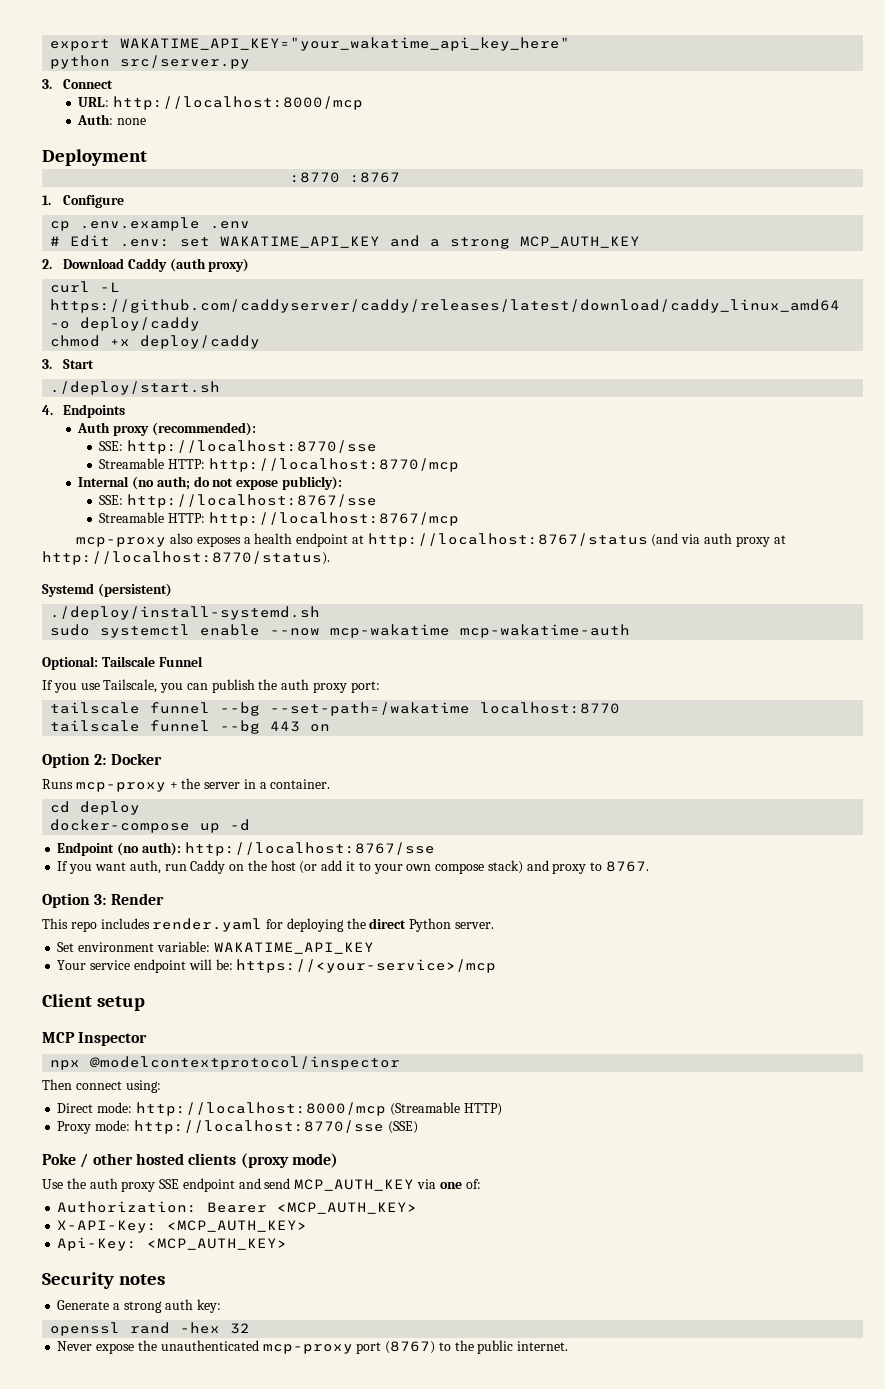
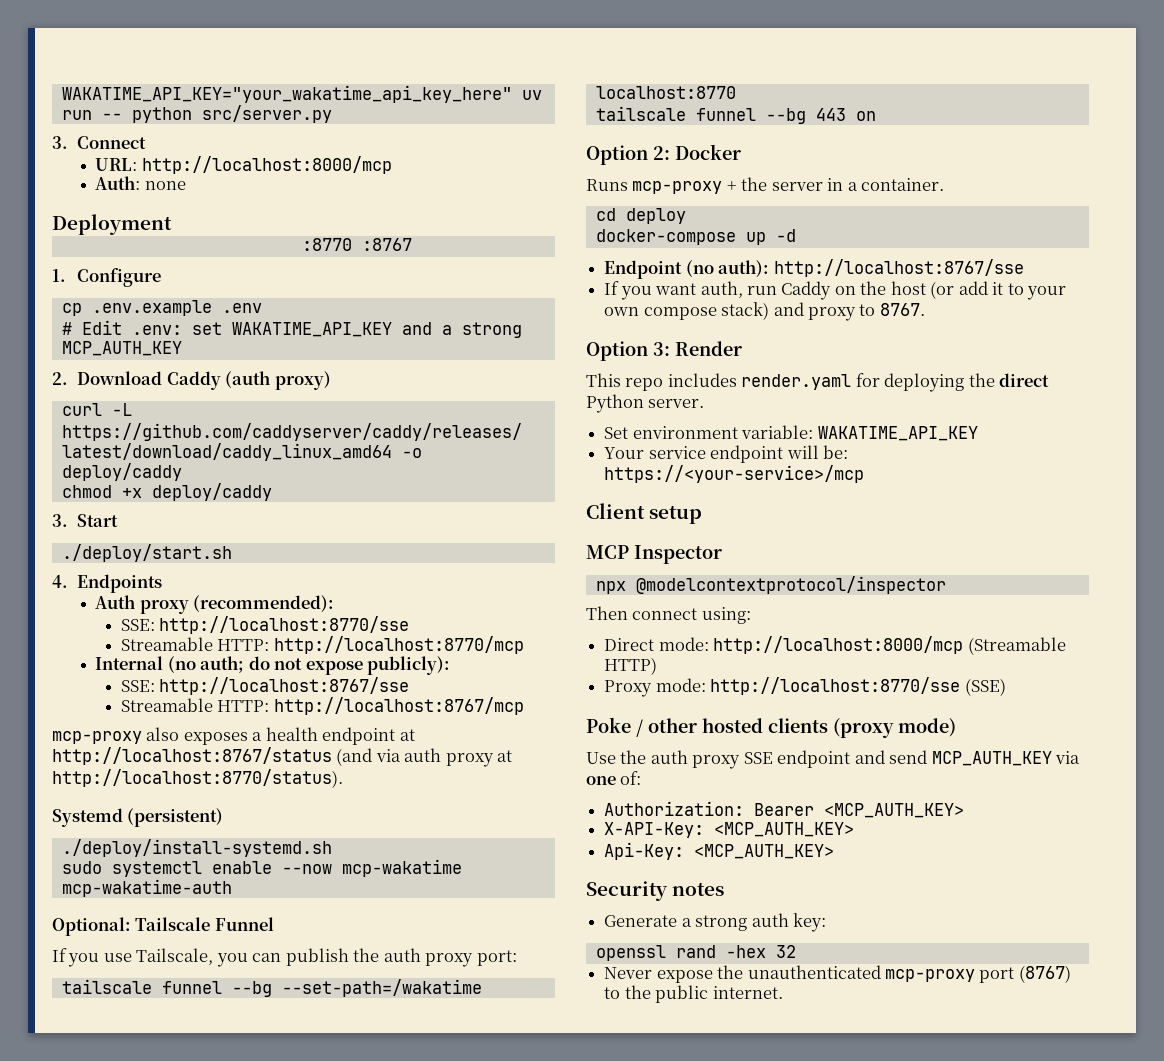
[50,39,111,51] export -> (61, 94) none
(571, 44) // -> [521,90,542,100] [61,110,122,120] uv run --

